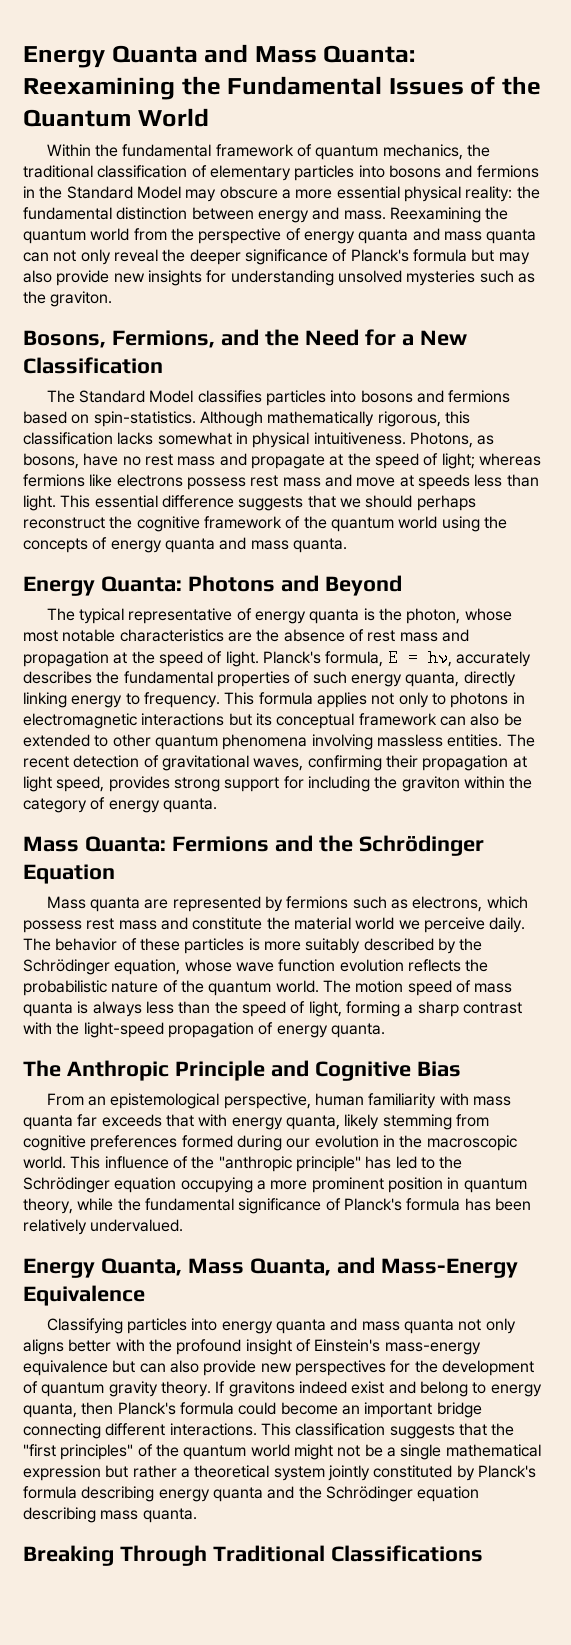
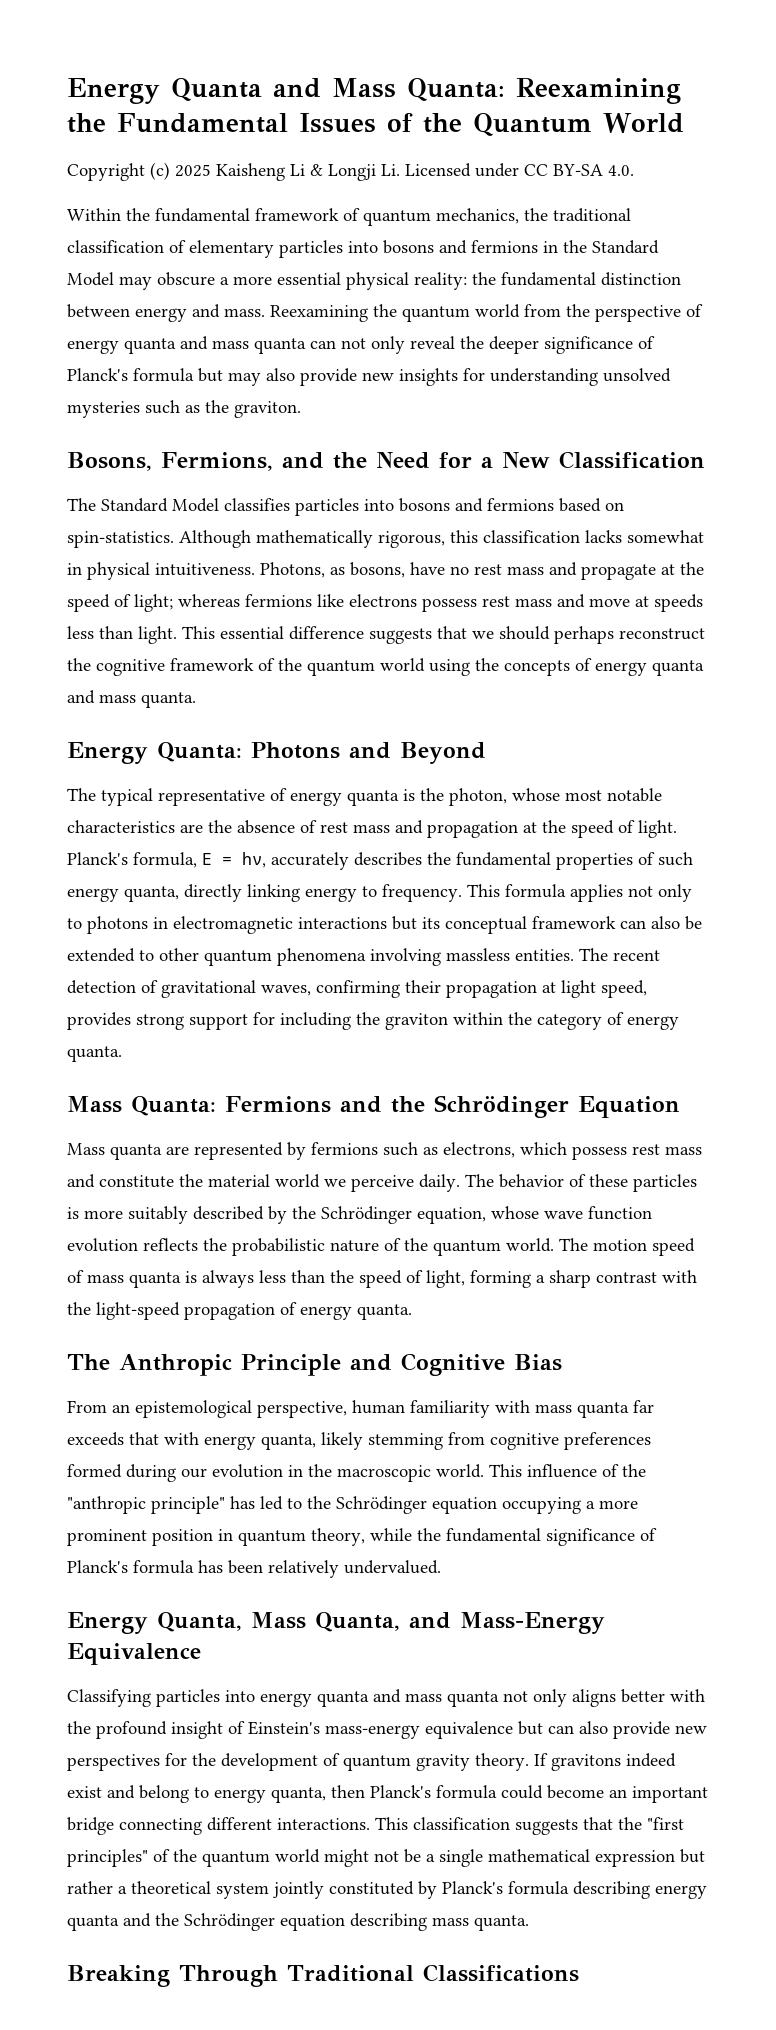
(209, 117) none -> [67,162,634,181] // Copyright (c) 2025 Kaisheng Li & Longji Li. Licensed under CC BY-SA 4.0.

